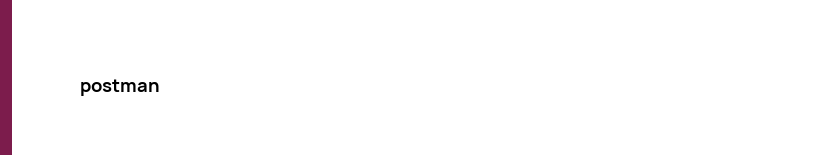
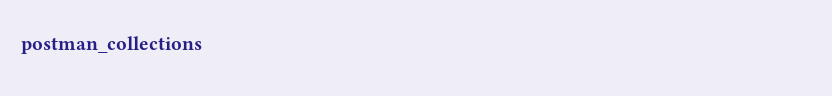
[80,79,160,96] postman -> [21,36,202,54] postman_collections

